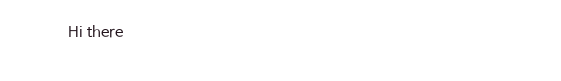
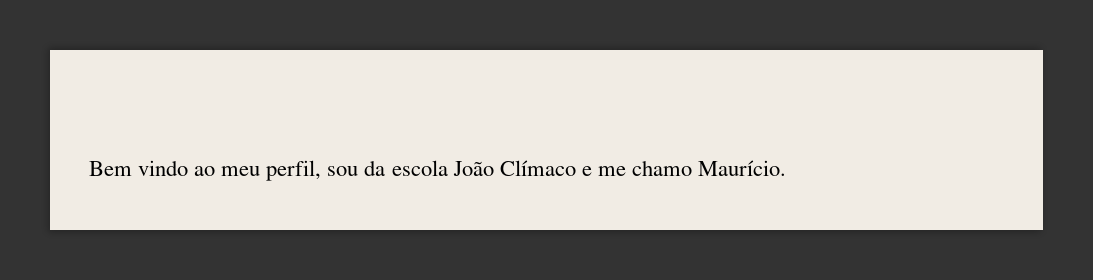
[68,25,123,38] Hi there -> [89,160,786,181] Bem vindo ao meu perfil, sou da escola João Clímaco e me chamo Maurício.

